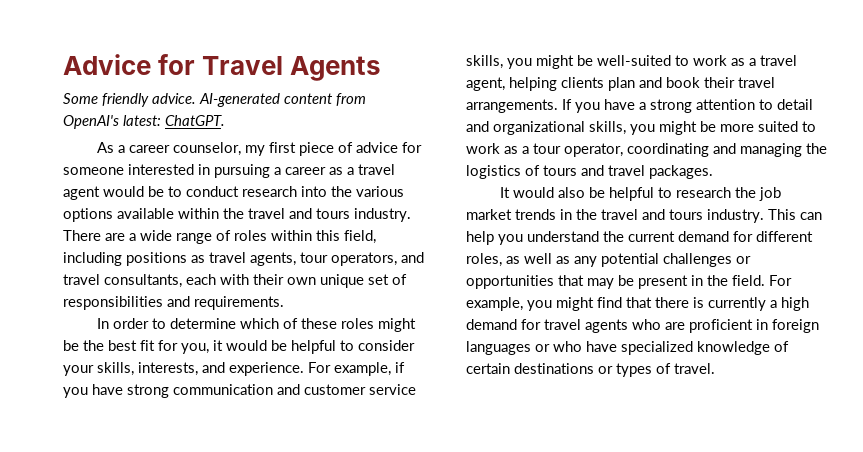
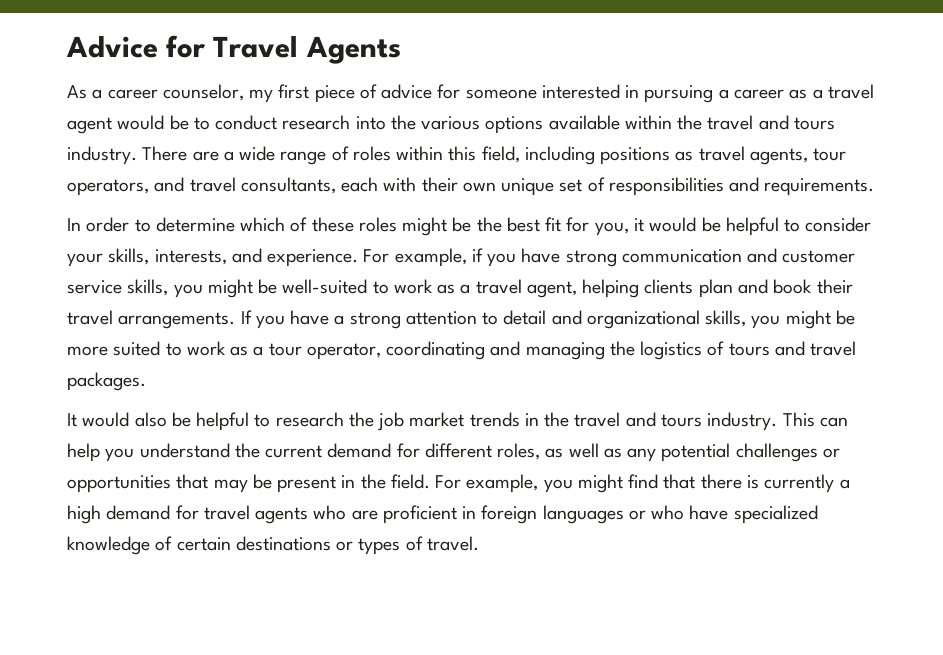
[63,93,366,107] [63,115,225,129] // Some friendly advice. AI-generated content from OpenAI's latest: ChatGPT. -> (401, 50) none

